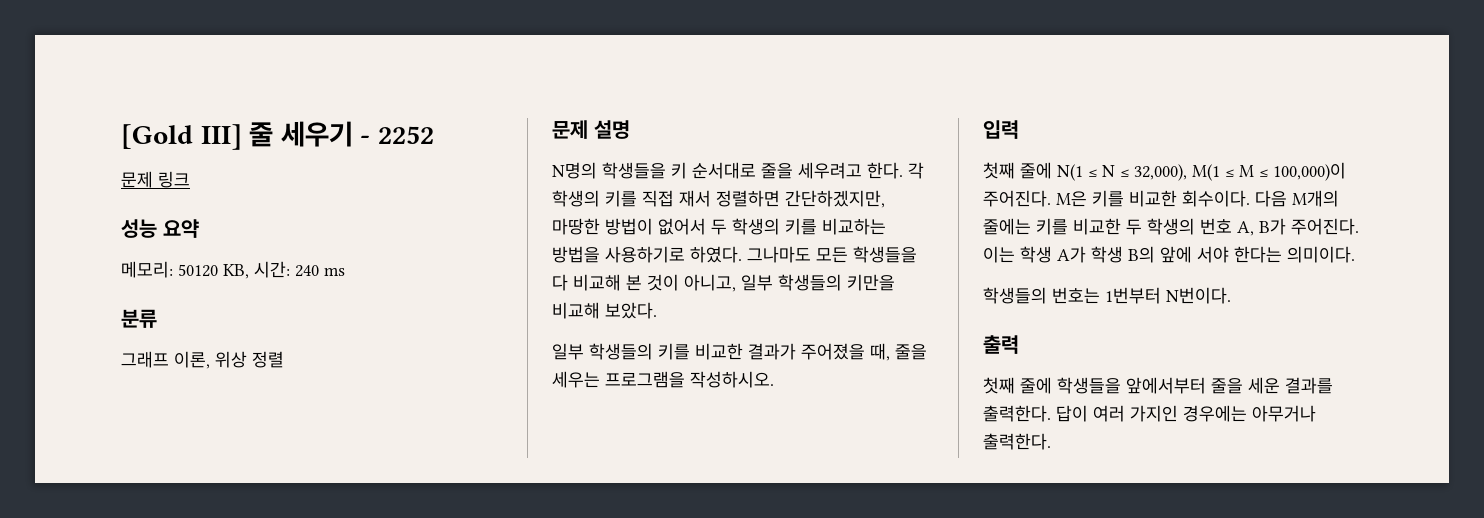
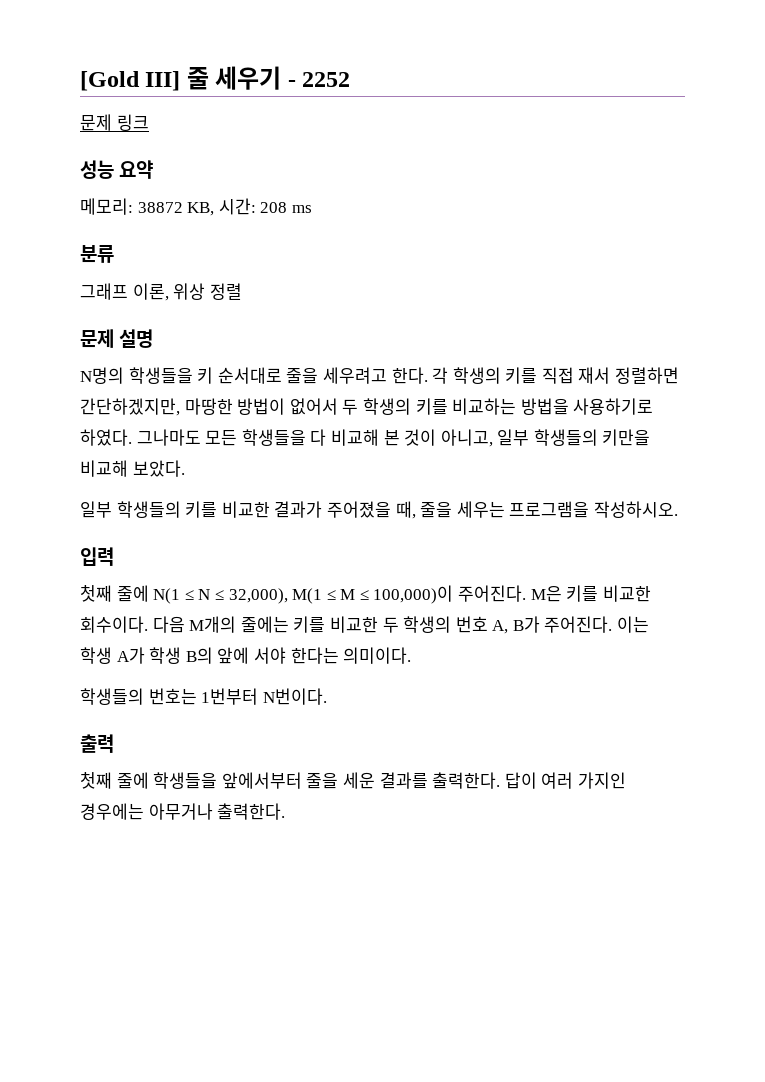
[178,264,218,277] 50120 -> [137,202,183,213] 38872
[295,265,319,277] 240 -> [260,202,288,213] 208

